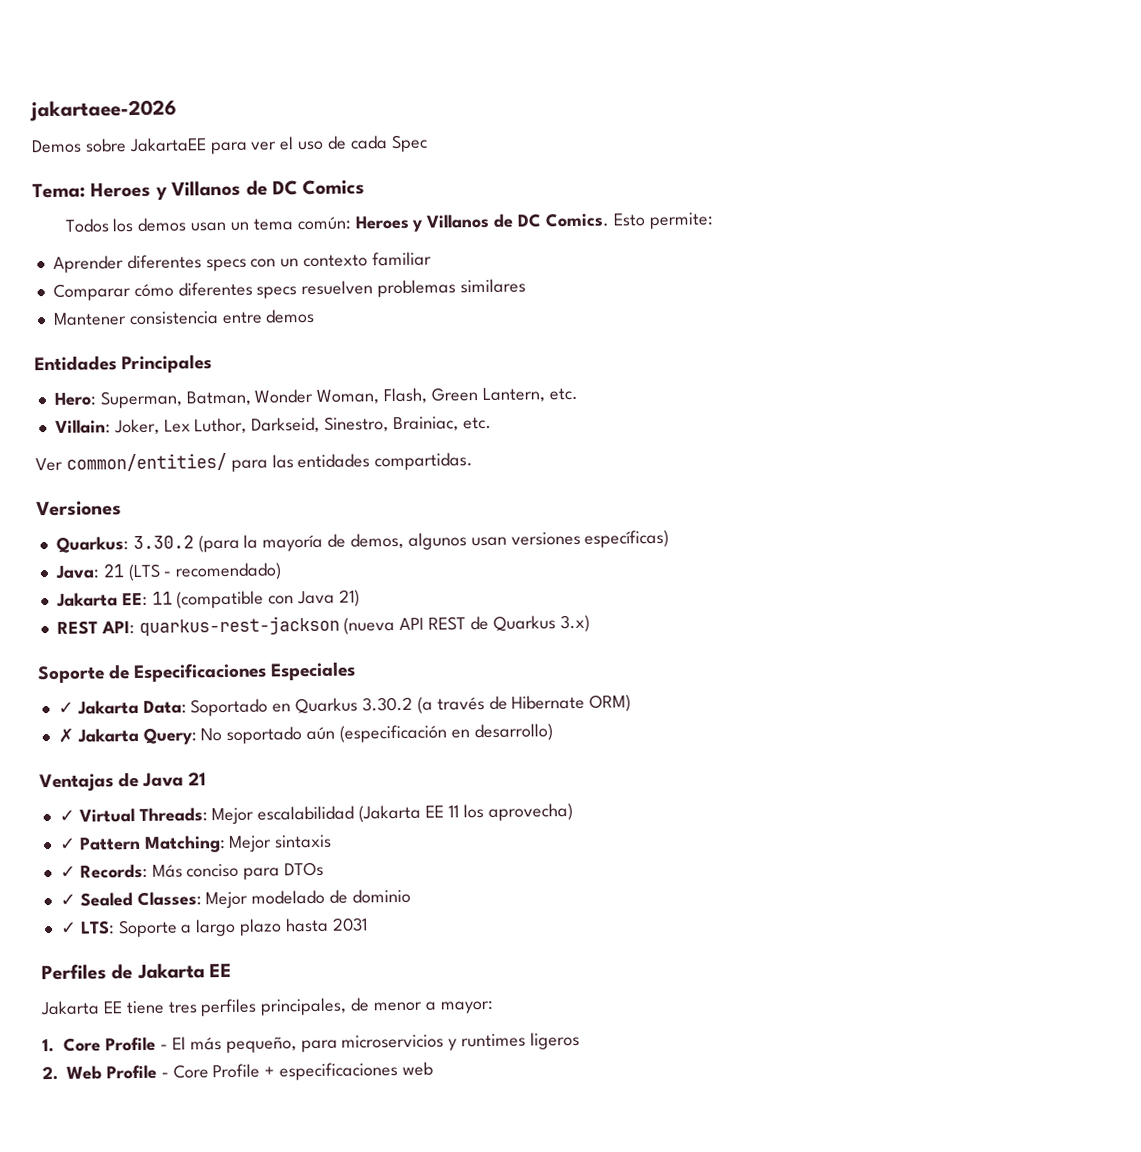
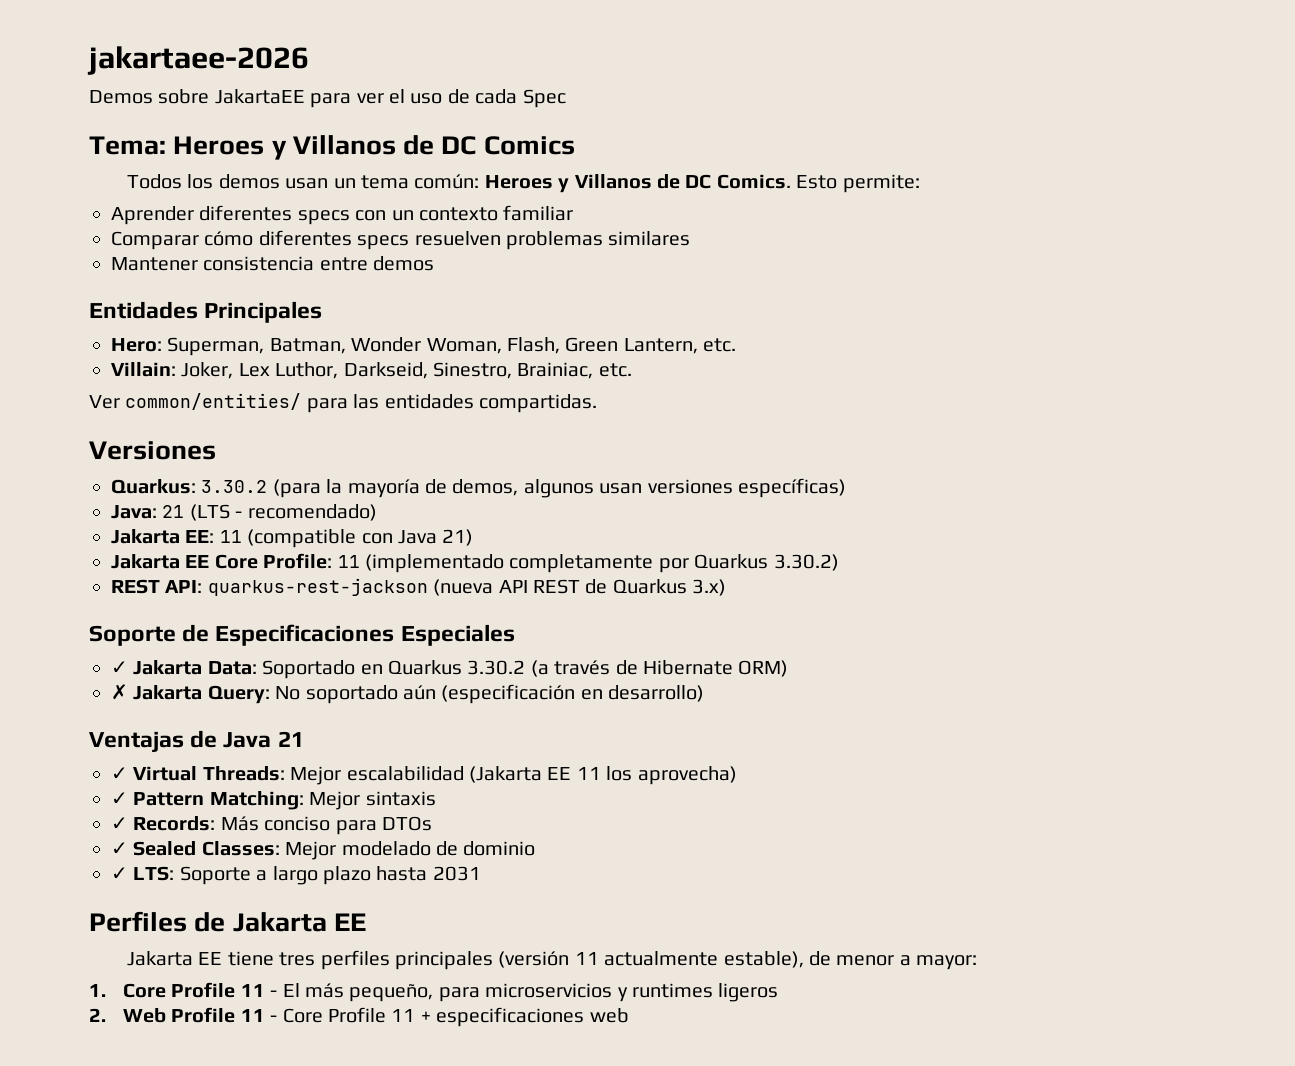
(360, 598) none -> [111,553,839,573] // Jakarta EE Core Profile: 11 (implementado completamente por Quarkus 3.30.2)
[260,997,348,1016] principales, -> [395,951,804,970] principales (versión 11 actualmente estable),
(157, 1044) none -> [240,984,265,997] 11
(157, 1072) none -> [240,1009,265,1022] 11
(261, 1071) none -> [391,1009,416,1022] 11

